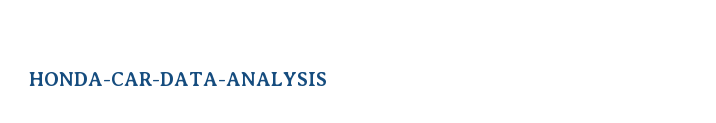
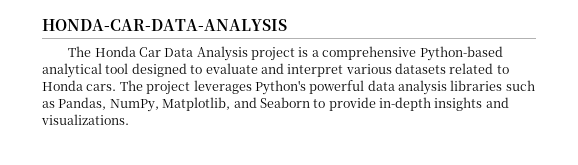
(327, 79) none -> [68,46,503,61] [42,63,509,78] [42,80,535,95] [42,97,509,112] [41,114,129,125] // The Honda Car Data Analysis project is a comprehensive Python-based analytical tool designed to evaluate and interpret various datasets related to Honda cars. The project leverages Python's powerful data analysis libraries such as Pandas, NumPy, Matplotlib, and Seaborn to provide in-depth insights and visualizations.

